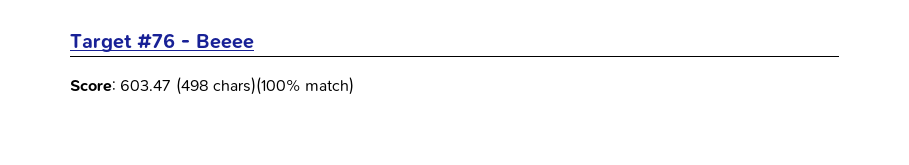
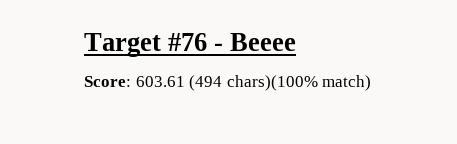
[120,77,209,95] 603.47 (498 -> [135,75,223,91] 603.61 (494

